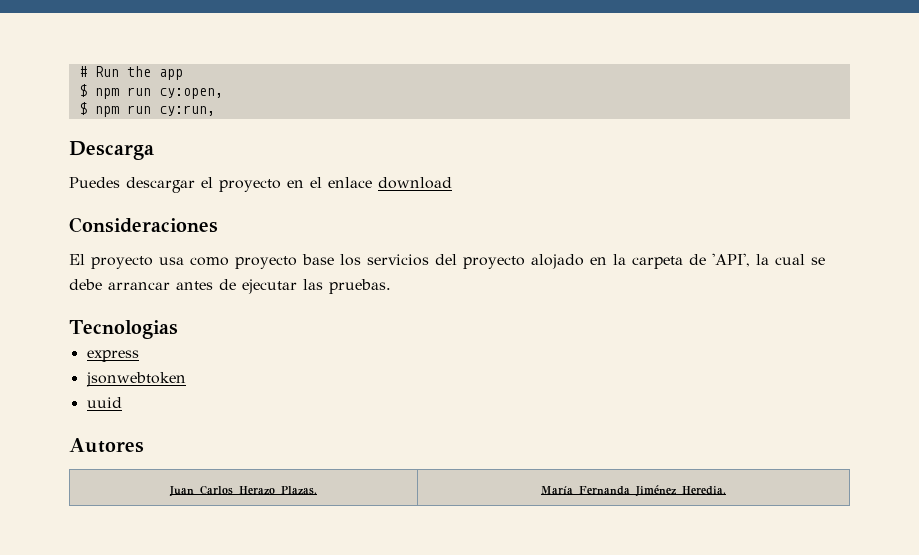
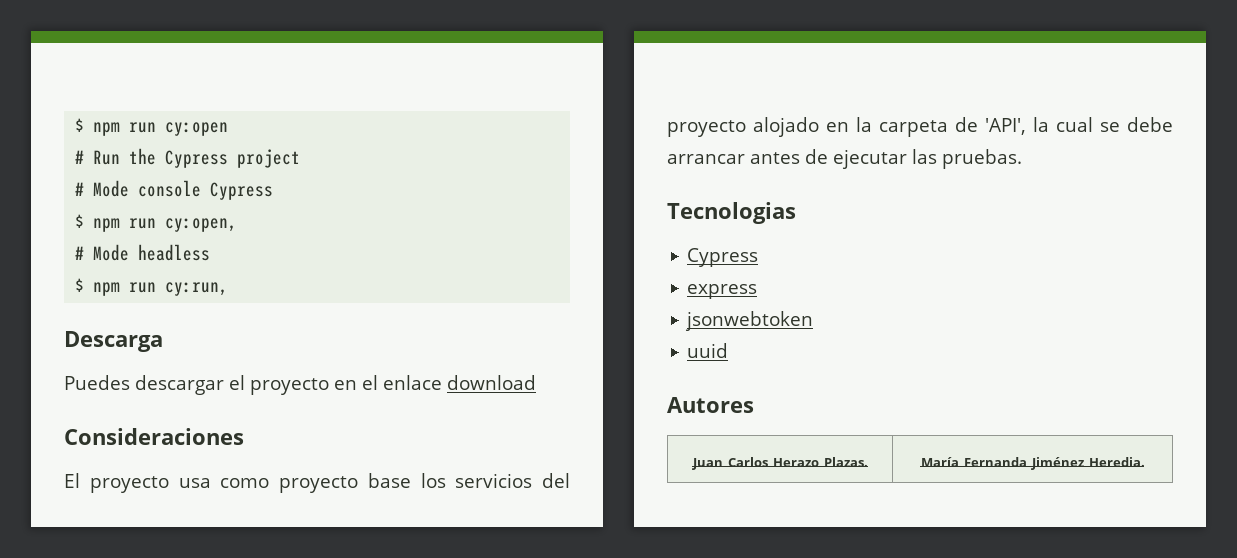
[78,66,183,80] # Run the app -> [75,118,229,136] [75,148,301,168] [75,180,274,200] $ npm run cy:open // # Run the Cypress project // # Mode console Cypress
(223, 93) none -> [75,244,211,261] // # Mode headless
(178, 329) none -> [687,248,759,267] // Cypress

